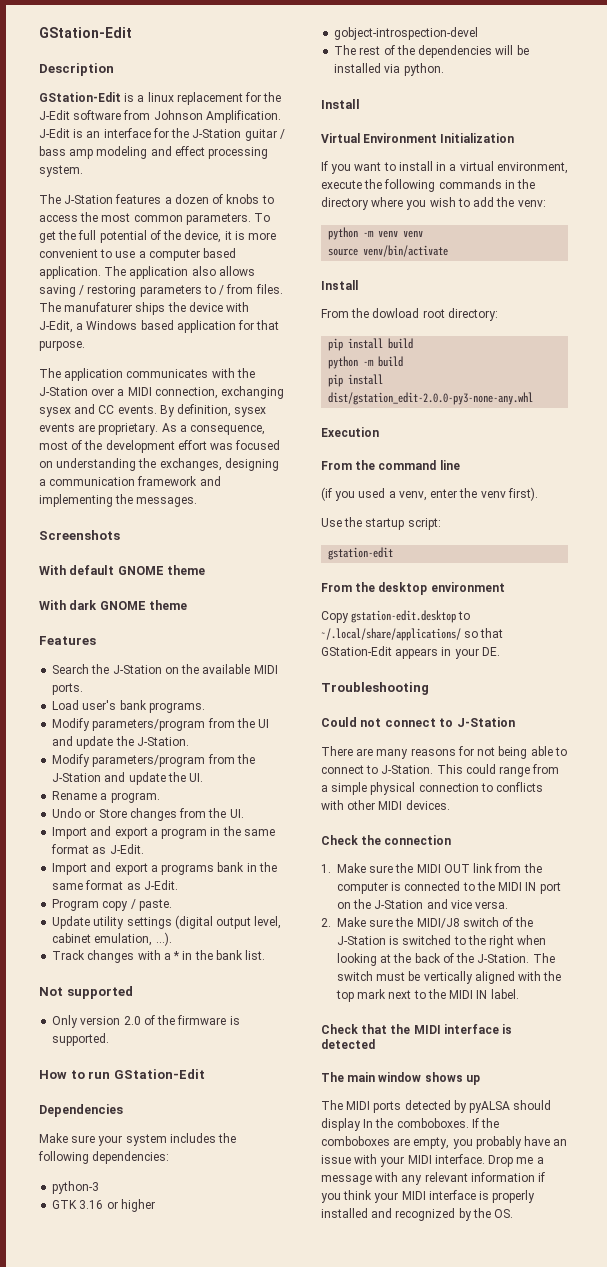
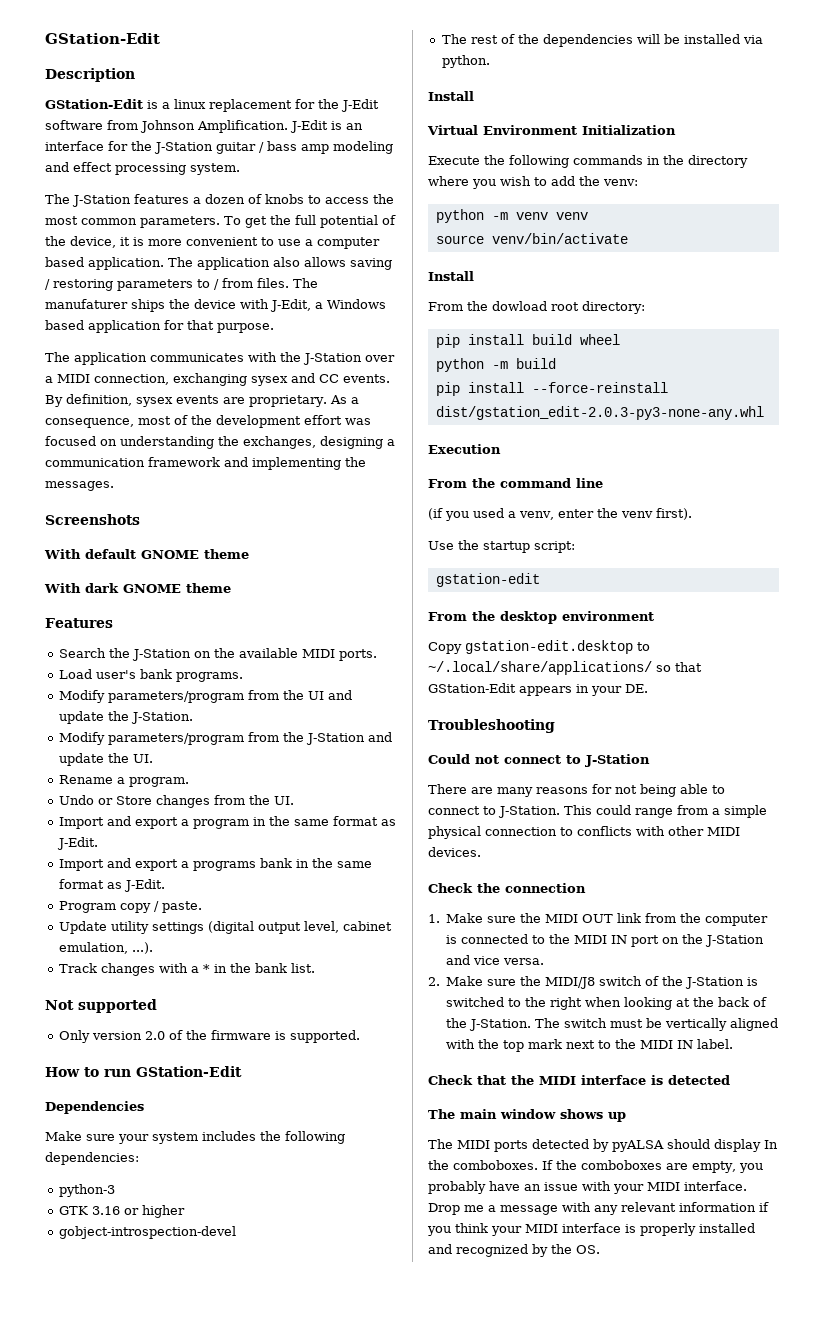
[321,161,568,174] [321,180,362,189] If you want to install in a virtual environment, execute -> [428,156,480,165] Execute
(414, 343) none -> [579,334,620,345] wheel
[328,392,534,405] dist/gstation_edit-2.0.0-py3-none-any.whl -> [531,382,668,393] [435,406,764,420] --force-reinstall dist/gstation_edit-2.0.3-py3-none-any.whl

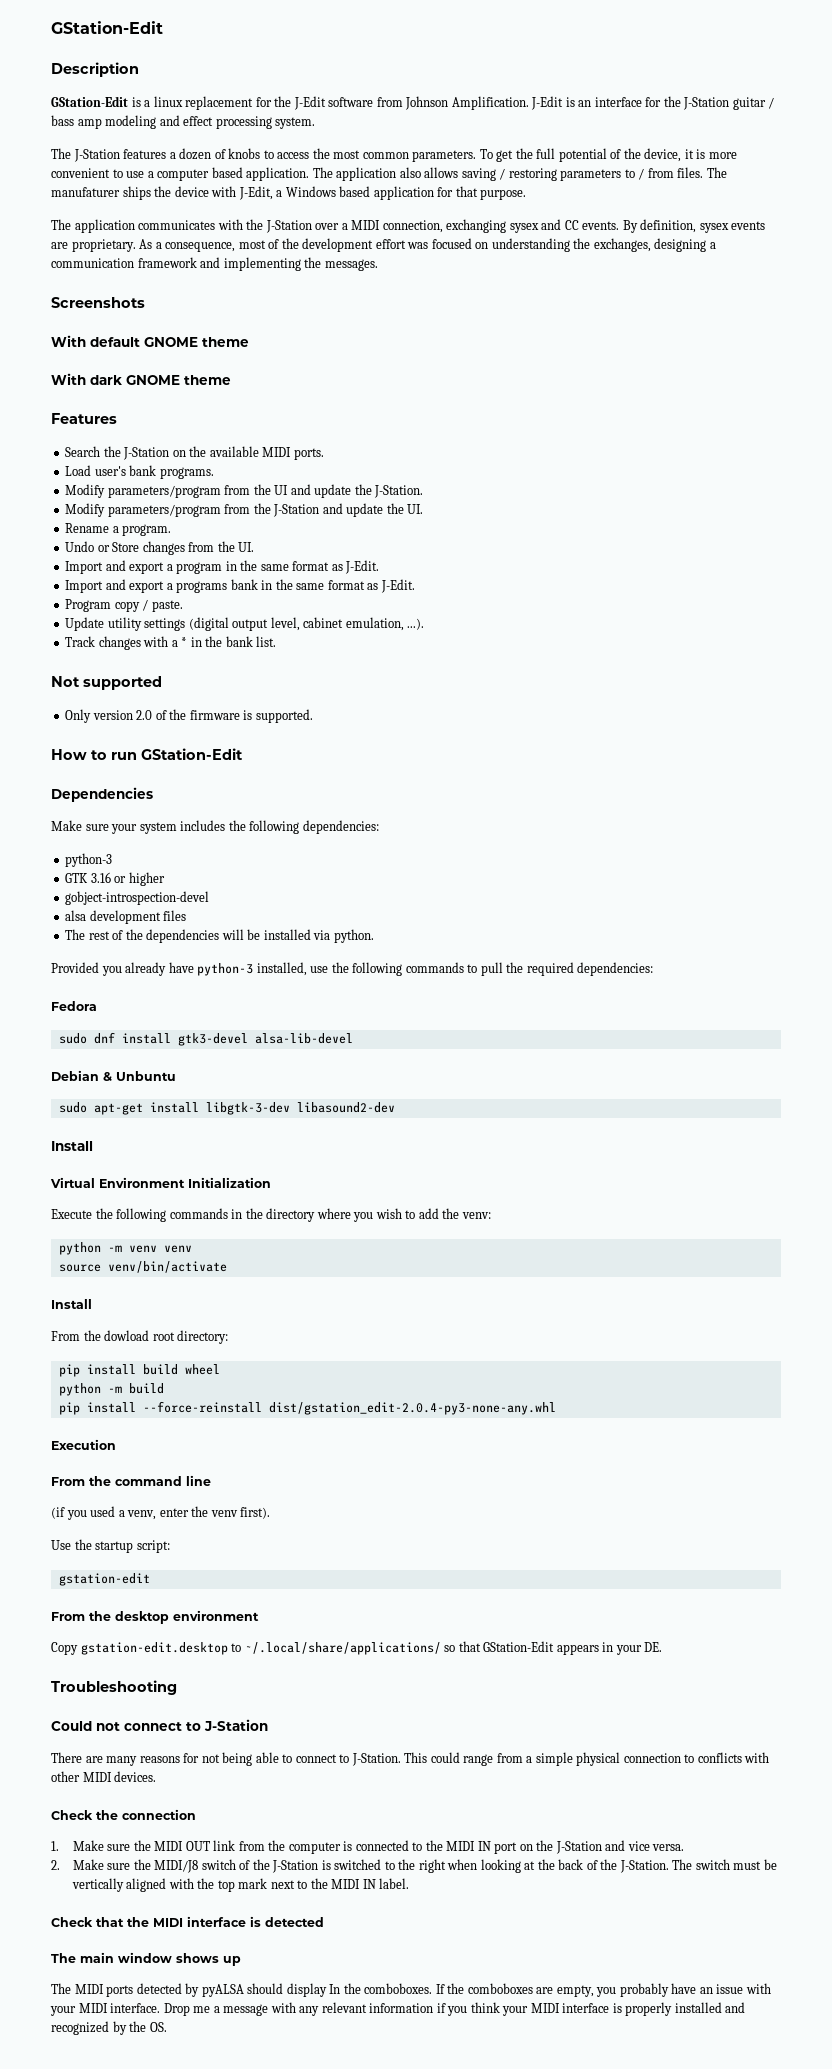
(236, 1232) none -> [65,910,187,924] // alsa development files
(490, 61) none -> [51,962,654,976] [51,1001,97,1011] [58,1032,353,1046] [51,1070,176,1081] [58,1102,395,1115] // Provided you already have python-3 installed, use the following commands to pull the required dependencies: // Fedora // sudo dnf install gtk3-devel alsa-lib-devel // Debian & Unbuntu // sudo apt-get install libgtk-3-dev libasound2-dev
[435,406,764,420] dist/gstation_edit-2.0.3-py3-none-any.whl -> [268,1402,556,1415] dist/gstation_edit-2.0.4-py3-none-any.whl

